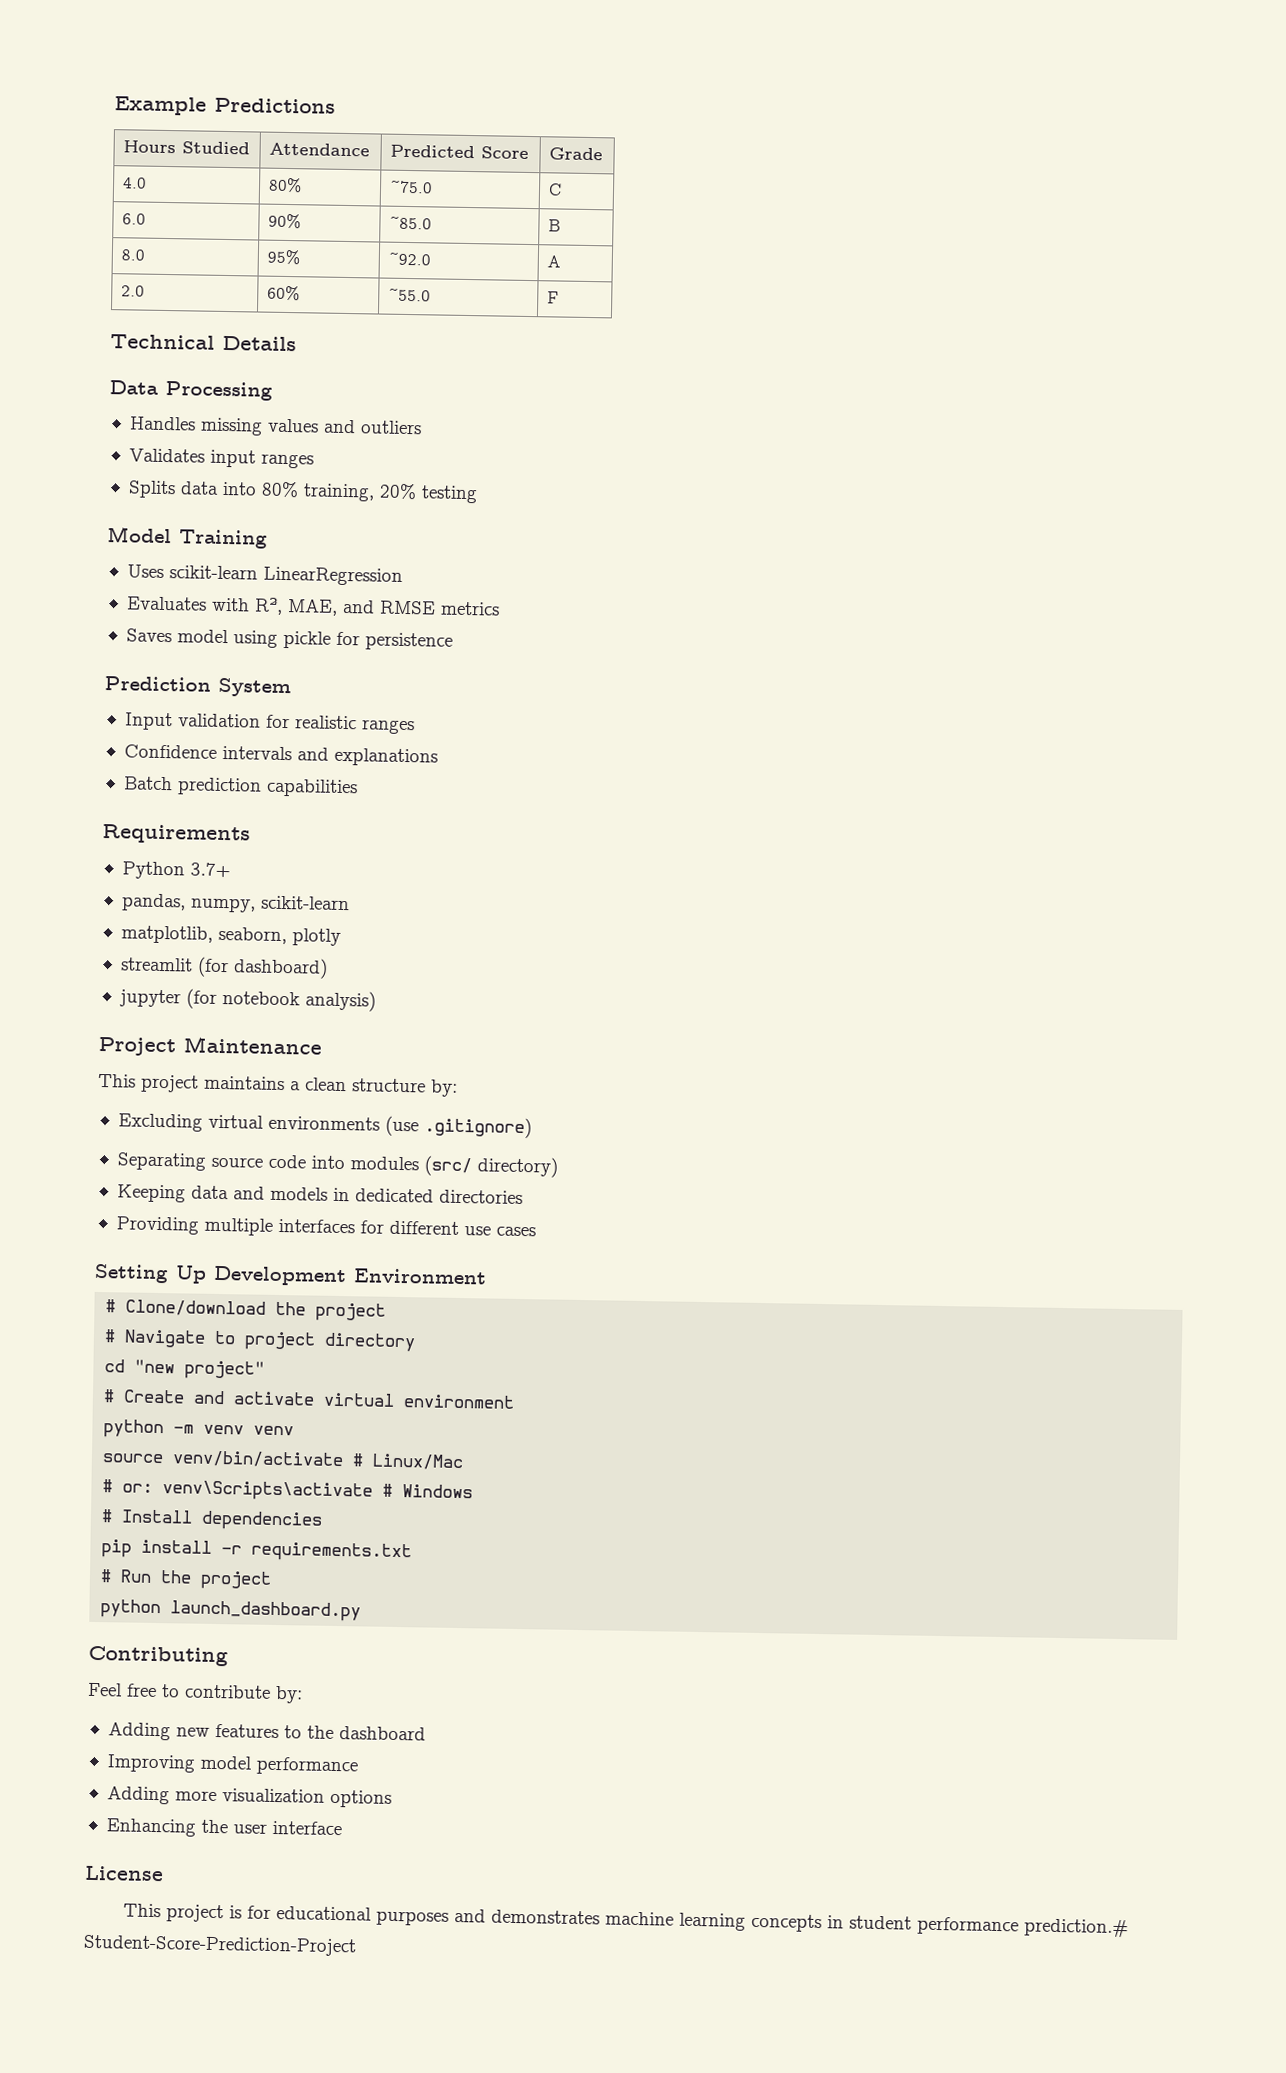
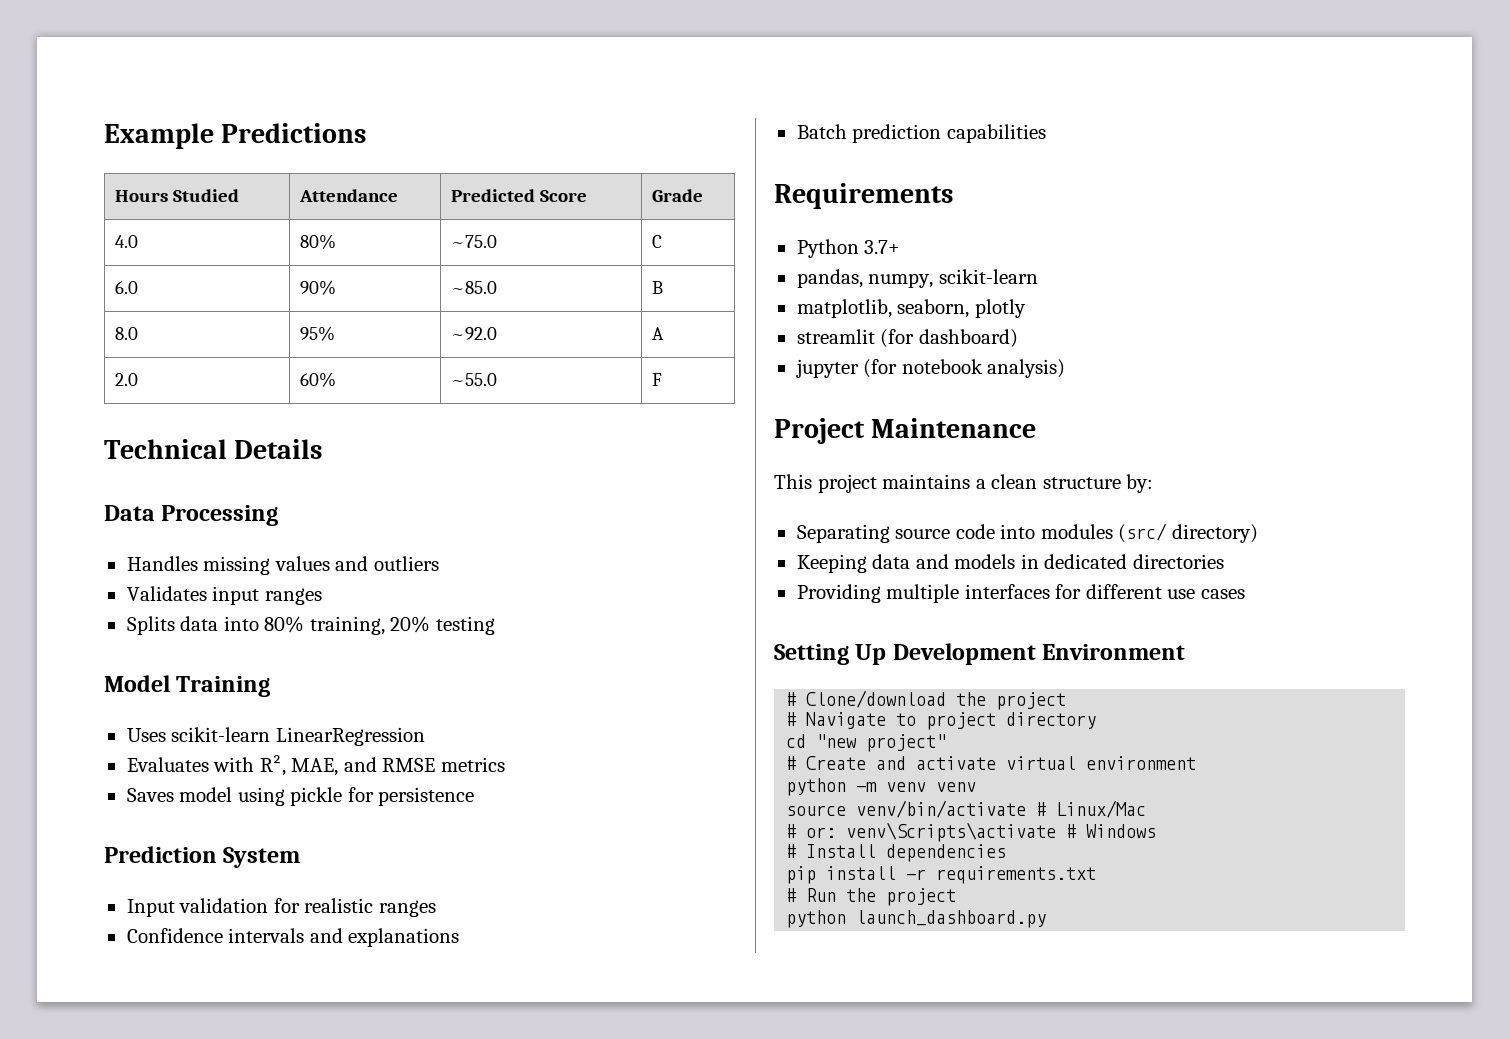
[117,1113,532,1139] // Excluding virtual environments (use .gitignore) -> (1154, 483) none
[88,1645,228,1667] [87,1682,303,1704] [107,1722,426,1741] [106,1754,358,1776] [106,1786,392,1808] [105,1818,342,1837] [84,1865,164,1882] [123,1903,1130,1938] [83,1934,356,1957] // Contributing // Feel free to contribute by: // Adding new features to the dashboard // Improving model performance // Adding more visualization options // Enhancing the user interface // License // This project is for educational purposes and demonstrates machine learning concepts in student performance prediction.# Student-Score-Prediction-Project -> (1047, 919) none

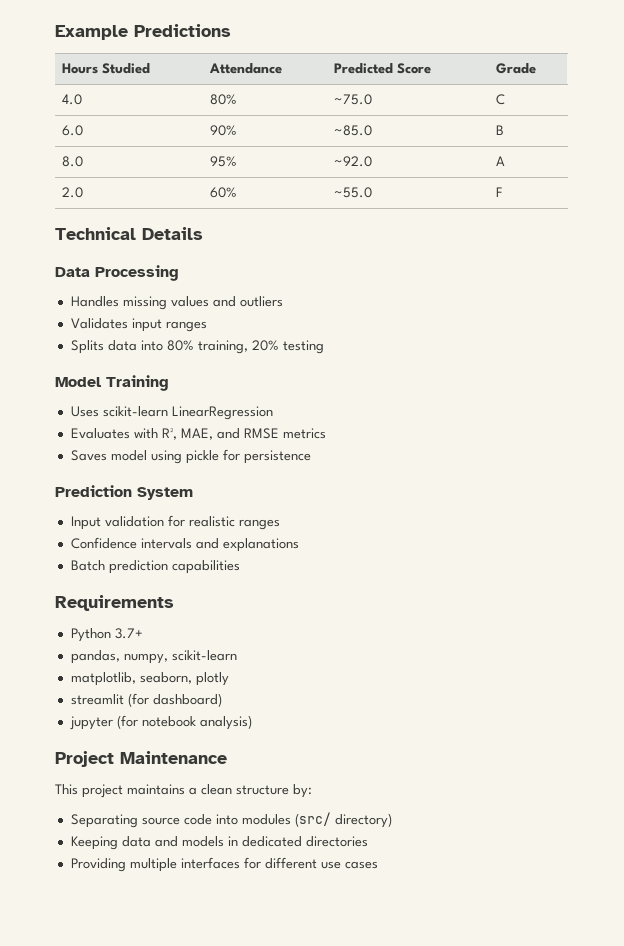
[774,643,1186,665] [786,690,1067,710] [786,712,1097,730] [786,734,947,752] [786,756,1197,770] [786,778,977,796] [786,800,1147,818] [786,822,1157,842] [786,844,1007,862] [786,866,1097,884] [786,888,957,906] [786,910,1047,928] // Setting Up Development Environment // # Clone/download the project // # Navigate to project directory // cd "new project" // # Create and activate virtual environment // python -m venv venv // source venv/bin/activate # Linux/Mac // # or: venv\Scripts\activate # Windows // # Install dependencies // pip install -r requirements.txt // # Run the project // python launch_dashboard.py -> (378, 865) none

